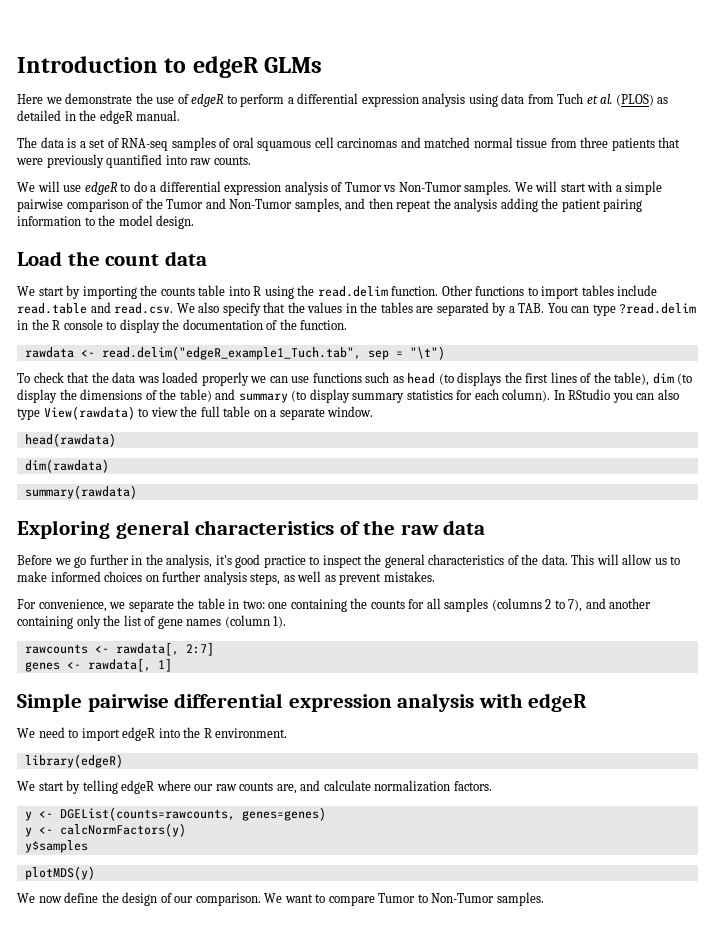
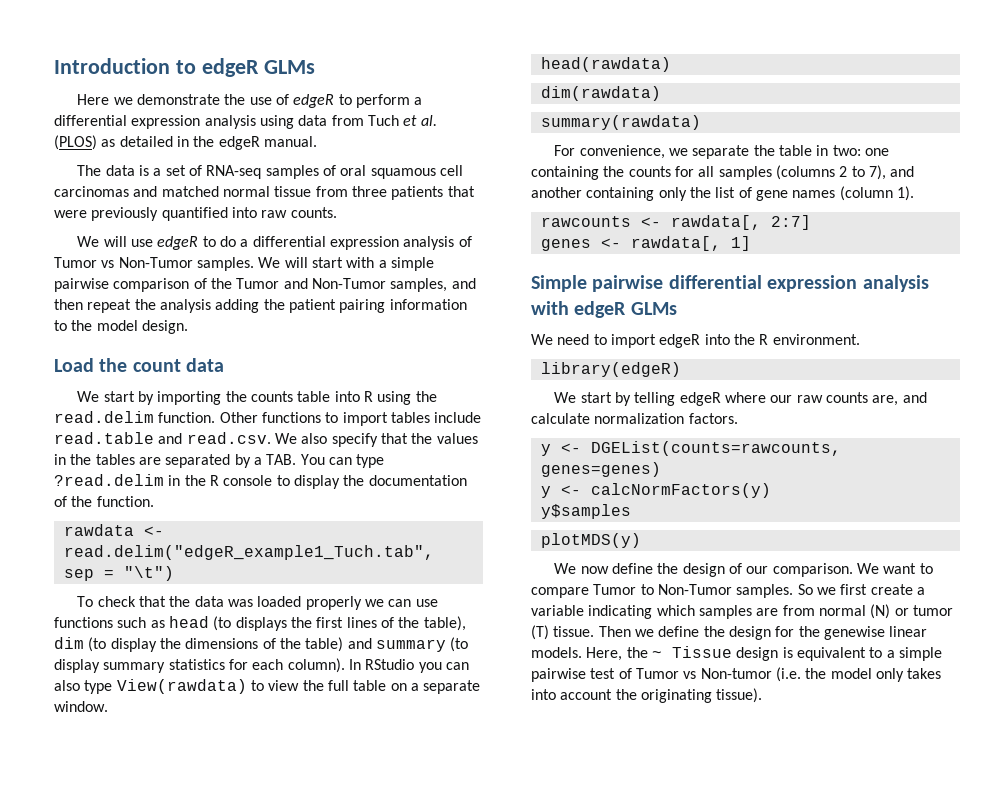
[17,520,486,539] [17,554,681,568] [17,571,435,585] // Exploring general characteristics of the raw data // Before we go further in the analysis, it's good practice to inspect the general characteristics of the data. This will allow us to make informed choices on further analysis steps, as well as prevent mistakes. -> (701, 122) none
(588, 702) none -> [630,302,677,315] GLMs
(544, 899) none -> [797,584,925,595] [531,604,953,619] [531,625,928,640] [531,646,942,661] [531,667,942,682] [531,688,763,703] So we first create a variable indicating which samples are from normal (N) or tumor (T) tissue. Then we define the design for the genewise linear models. Here, the ~ Tissue design is equivalent to a simple pairwise test of Tumor vs Non-tumor (i.e. the model only takes into account the originating tissue).

